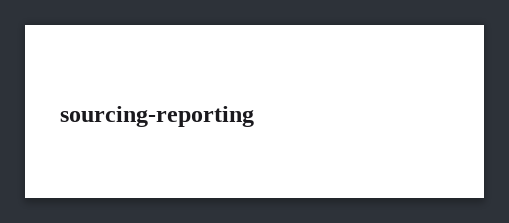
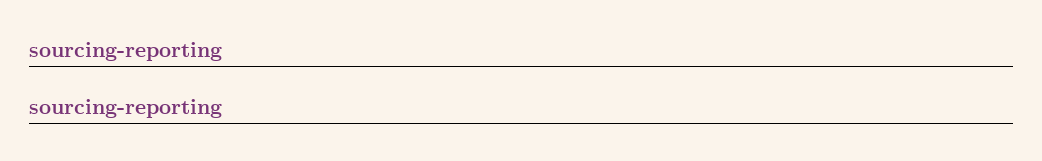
[60,106,254,127] sourcing-reporting -> [29,42,222,61] [29,99,222,118] sourcing-reporting // sourcing-reporting

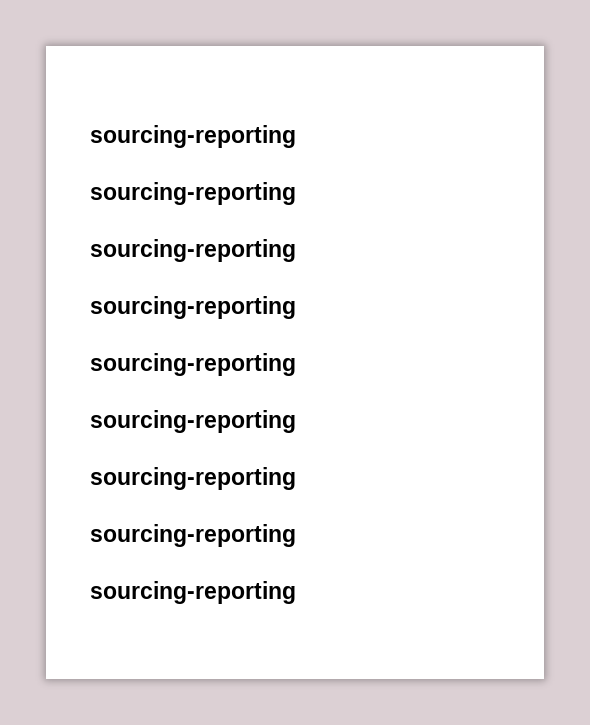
[29,42,222,61] [29,99,222,118] sourcing-reporting // sourcing-reporting -> [90,125,296,148] [90,182,296,205] [90,239,296,262] [90,296,296,319] [90,353,296,376] [90,410,296,433] [90,467,296,490] [90,524,296,547] [90,581,296,604] sourcing-reporting // sourcing-reporting // sourcing-reporting // sourcing-reporting // sourcing-reporting // sourcing-reporting // sourcing-reporting // sourcing-reporting // sourcing-reporting

